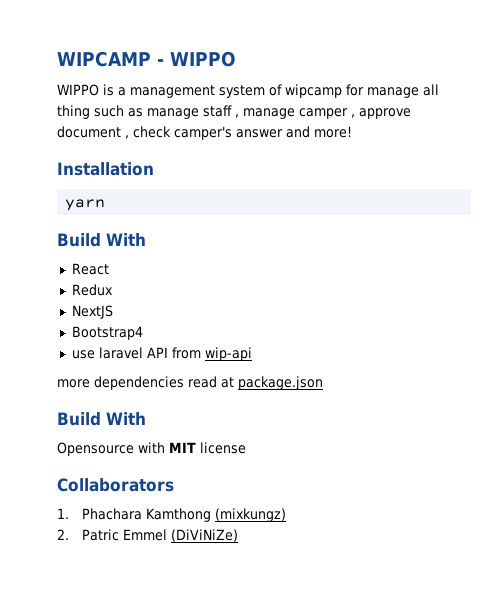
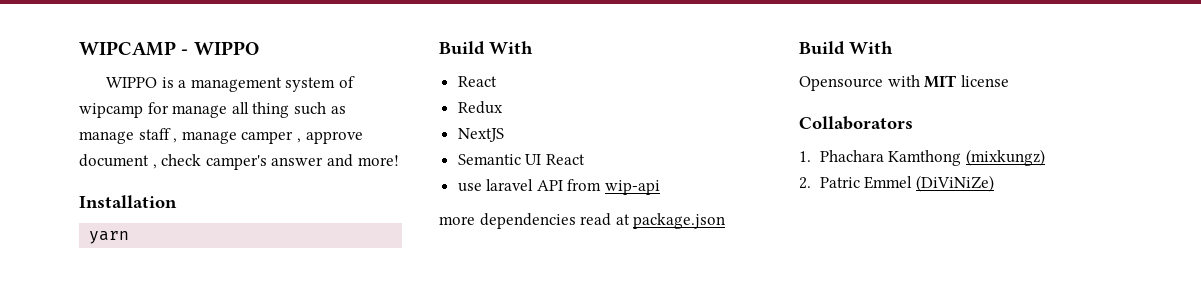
[71,326,143,340] Bootstrap4 -> [457,154,585,165] Semantic UI React

